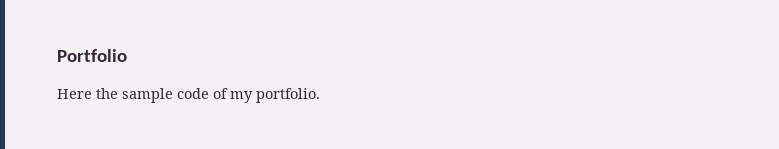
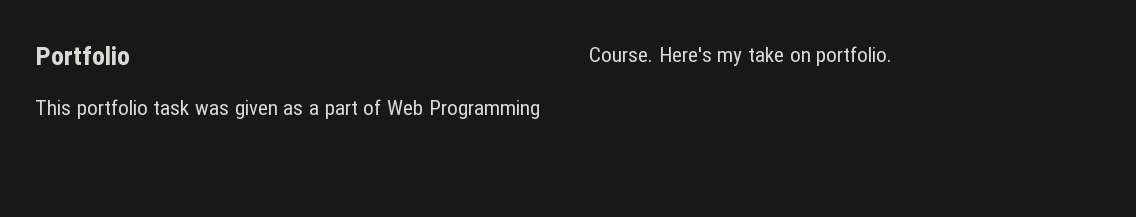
[57,88,253,103] Here the sample code of my -> [35,99,540,119] [589,47,811,66] This portfolio task was given as a part of Web Programming Course. Here's my take on

